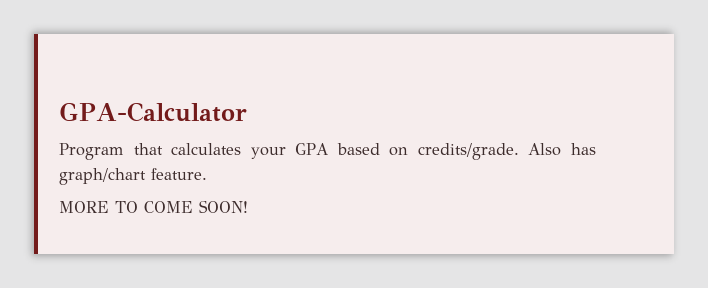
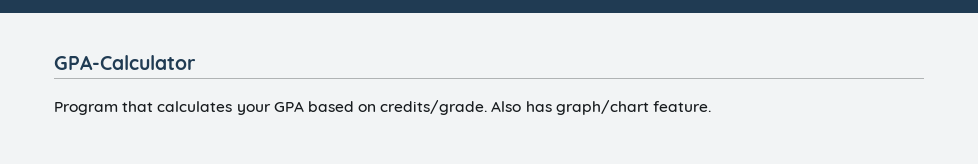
[59,200,248,213] // MORE TO COME SOON! -> (712, 106) none

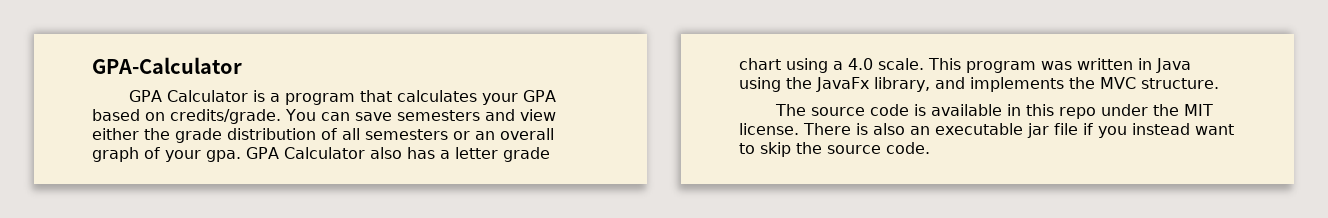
[54,102,118,115] Program -> [129,90,356,105] GPA Calculator is a program
[491,100,712,115] Also has graph/chart feature. -> [285,109,556,121] [92,128,554,143] [92,147,550,162] [739,58,1191,73] [739,77,1219,92] [775,104,1214,119] [739,123,1234,138] [739,142,930,157] You can save semesters and view either the grade distribution of all semesters or an overall graph of your gpa. GPA Calculator also has a letter grade chart using a 4.0 scale. This program was written in Java using the JavaFx library, and implements the MVC structure. // The source code is available in this repo under the MIT license. There is also an executable jar file if you instead want to skip the source code.

